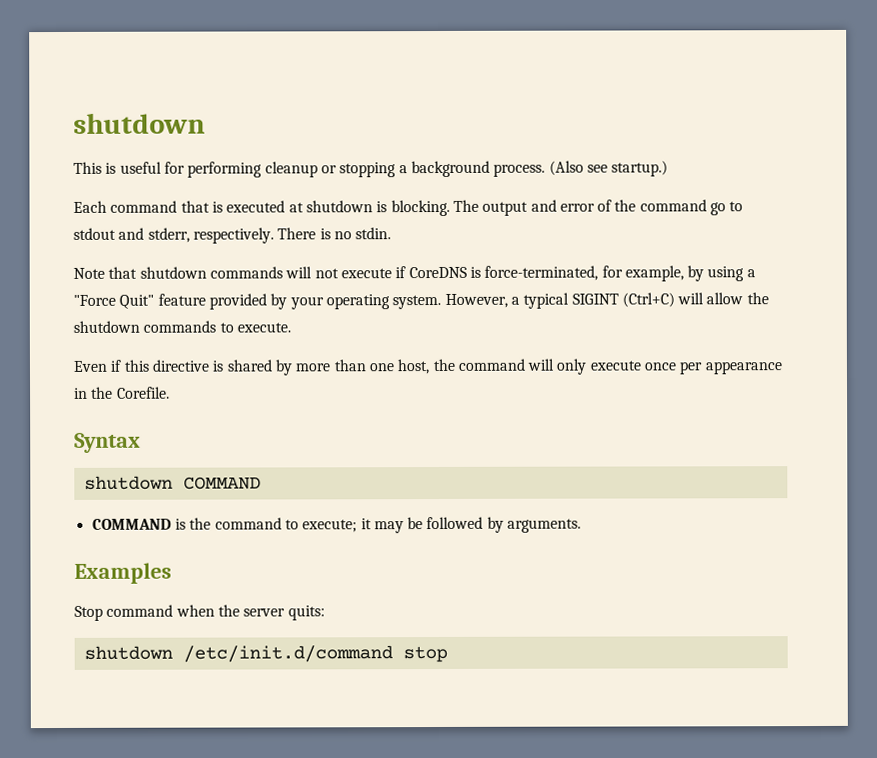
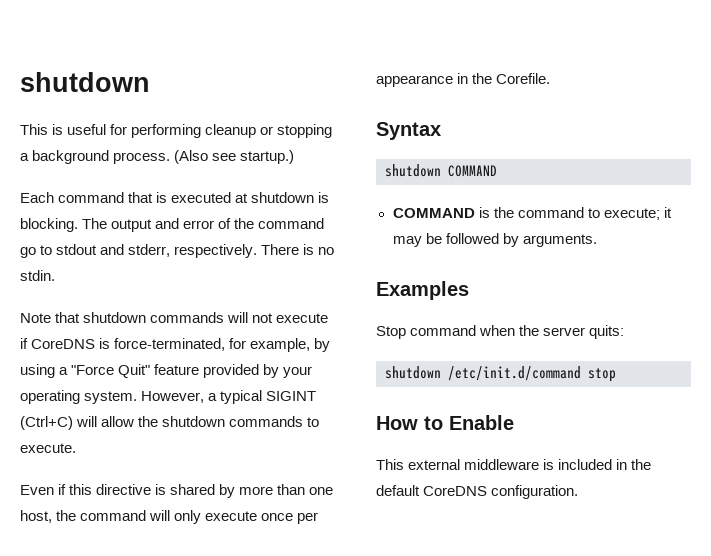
(448, 654) none -> [376,415,514,430] [376,459,652,470] [376,485,579,499] // How to Enable // This external middleware is included in the default CoreDNS configuration.

